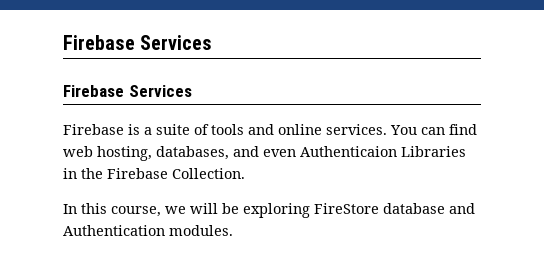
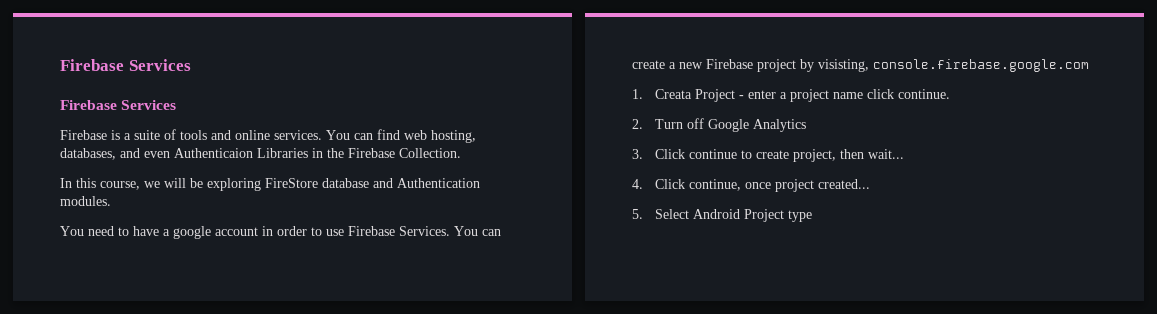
(233, 230) none -> [60,226,501,239] [632,59,1089,72] [632,89,951,102] [632,118,807,132] [632,149,905,162] [632,179,871,192] [632,209,813,222] // You need to have a google account in order to use Firebase Services. You can create a new Firebase project by visisting, console.firebase.google.com // 1. Creata Project - enter a project name click continue. // 2. Turn off Google Analytics // 3. Click continue to create project, then wait... // 4. Click continue, once project created... // 5. Select Android Project type

